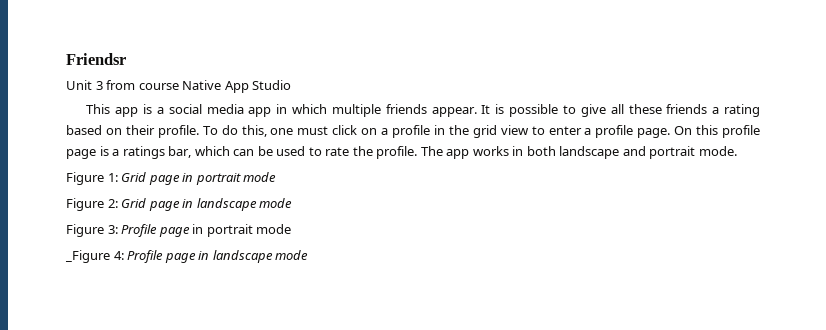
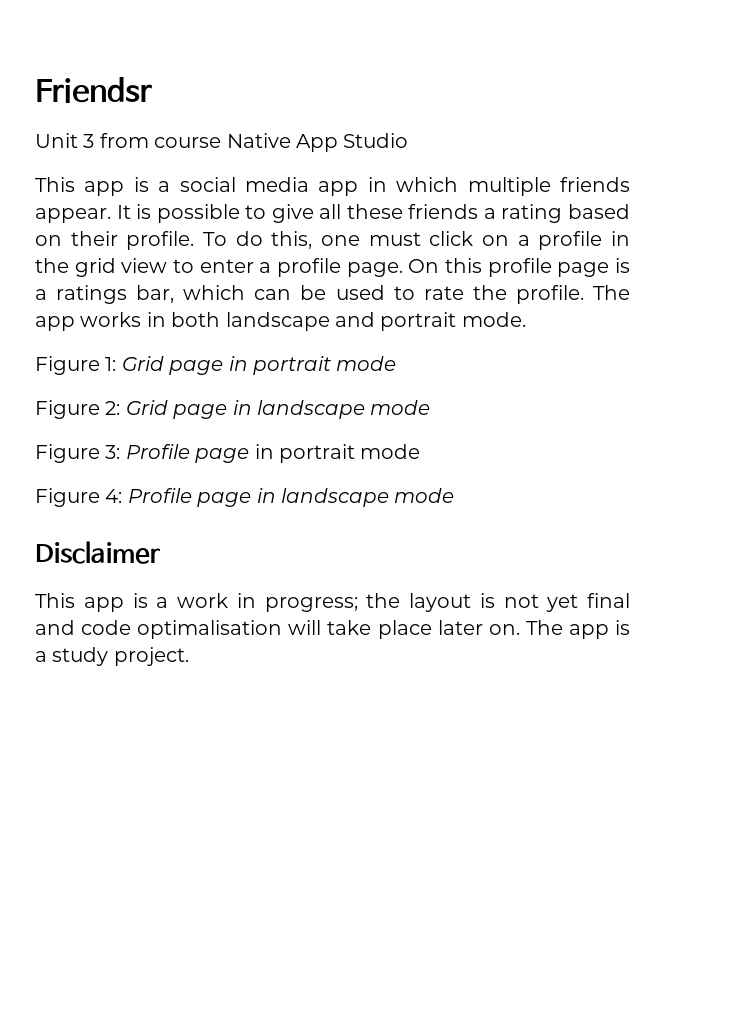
[65,250,110,263] _Figure -> [35,488,100,507] Figure
(309, 255) none -> [35,541,160,564] [35,593,630,612] [35,620,631,639] [35,647,189,666] // Disclaimer // This app is a work in progress; the layout is not yet final and code optimalisation will take place later on. The app is a study project.

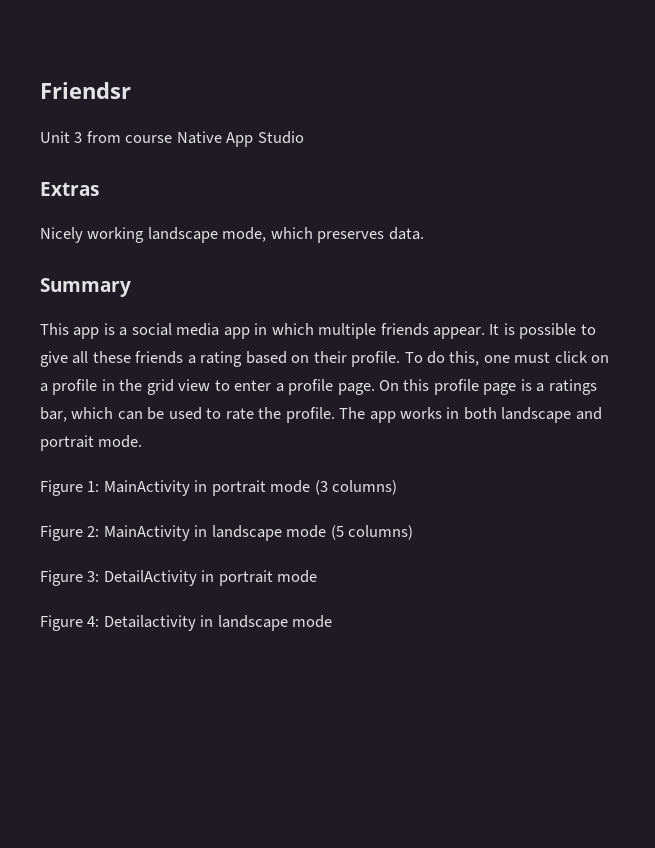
(409, 140) none -> [40,182,99,196] [40,227,424,243] [40,278,131,297] // Extras // Nicely working landscape mode, which preserves data. // Summary
[121,356,397,375] Grid page in portrait mode -> [103,480,398,496] MainActivity in portrait mode (3 columns)
[125,400,431,419] Grid page in landscape mode -> [103,525,414,541] MainActivity in landscape mode (5 columns)
[125,444,250,463] Profile page -> [103,570,197,586] DetailActivity
[127,488,455,507] [35,541,160,564] [35,593,630,612] [35,620,631,639] [35,647,189,666] Profile page in landscape mode // Disclaimer // This app is a work in progress; the layout is not yet final and code optimalisation will take place later on. The app is a study project. -> [103,615,333,631] Detailactivity in landscape mode

